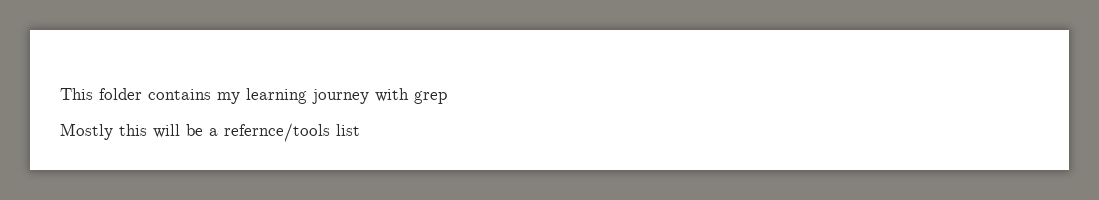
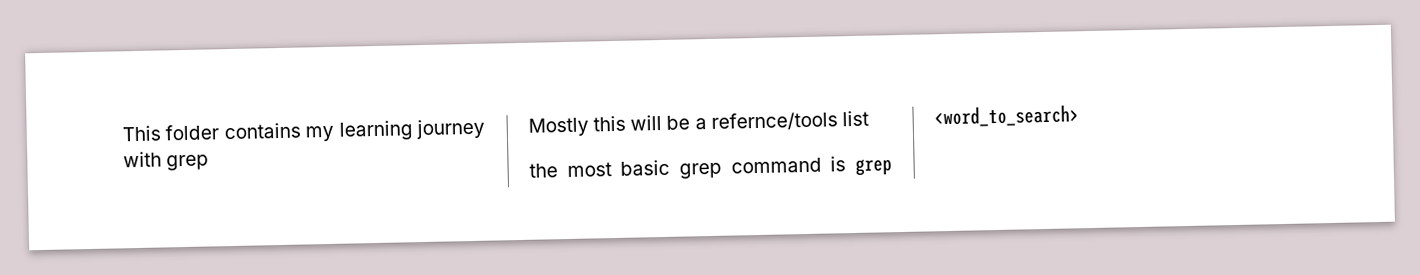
(360, 130) none -> [529,156,892,179] [934,105,1079,128] // the most basic grep command is grep <word_to_search>

